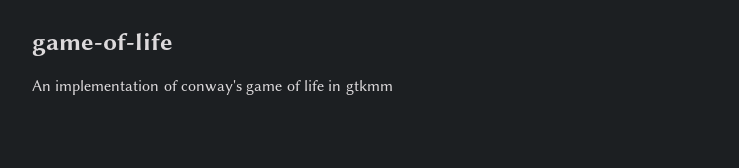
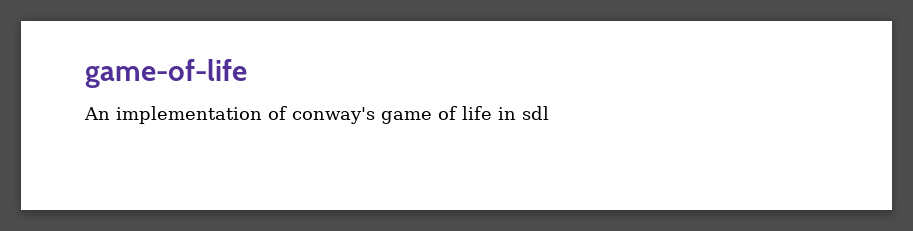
[345,80,393,95] gtkmm -> [522,106,549,120] sdl

